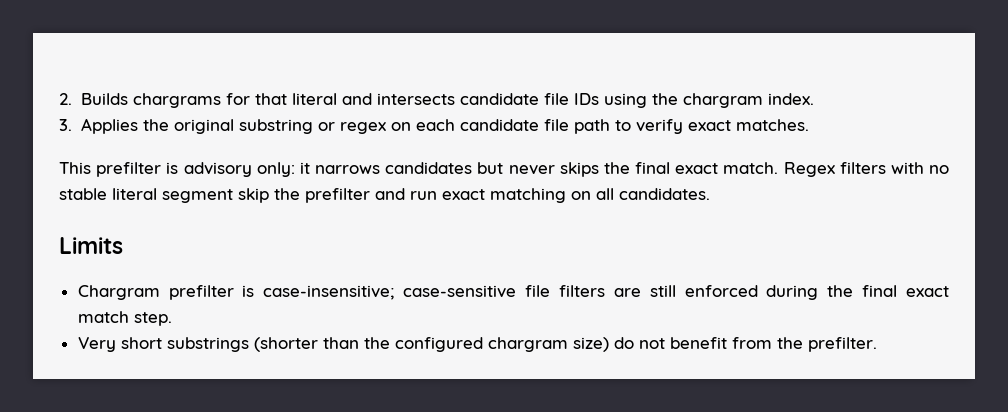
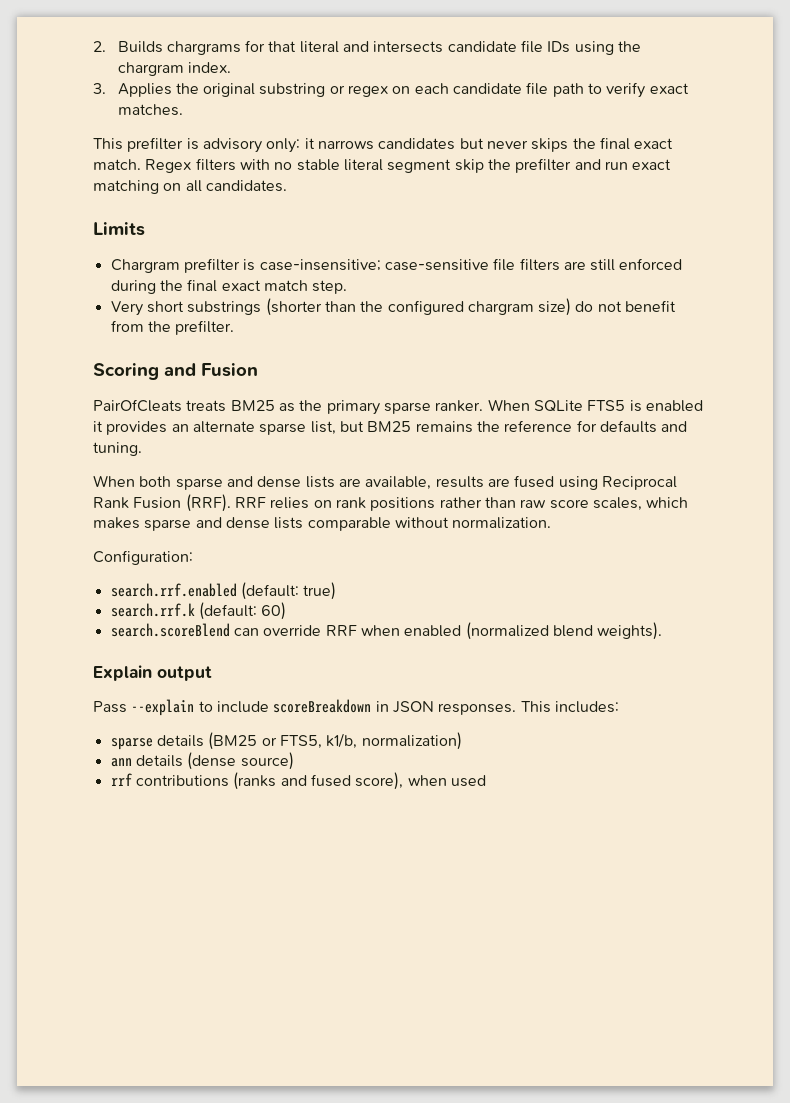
(877, 344) none -> [93,363,258,380] [93,399,703,415] [93,420,688,435] [93,442,142,456] [93,475,677,490] [93,494,689,512] [93,517,552,531] [93,550,193,565] [110,582,337,600] [110,602,287,620] [110,622,663,640] [93,665,212,681] [93,699,619,716] [110,732,462,750] [110,752,294,770] [110,772,486,790] // Scoring and Fusion // PairOfCleats treats BM25 as the primary sparse ranker. When SQLite FTS5 is enabled it provides an alternate sparse list, but BM25 remains the reference for defaults and tuning. // When both sparse and dense lists are available, results are fused using Reciprocal Rank Fusion (RRF). RRF relies on rank positions rather than raw score scales, which makes sparse and dense lists comparable without normalization. // Configuration: // search.rrf.enabled (default: true) // search.rrf.k (default: 60) // search.scoreBlend can override RRF when enabled (normalized blend weights). // Explain output // Pass --explain to include scoreBreakdown in JSON responses. This includes: // sparse details (BM25 or FTS5, k1/b, normalization) // ann details (dense source) // rrf contributions (ranks and fused score), when used

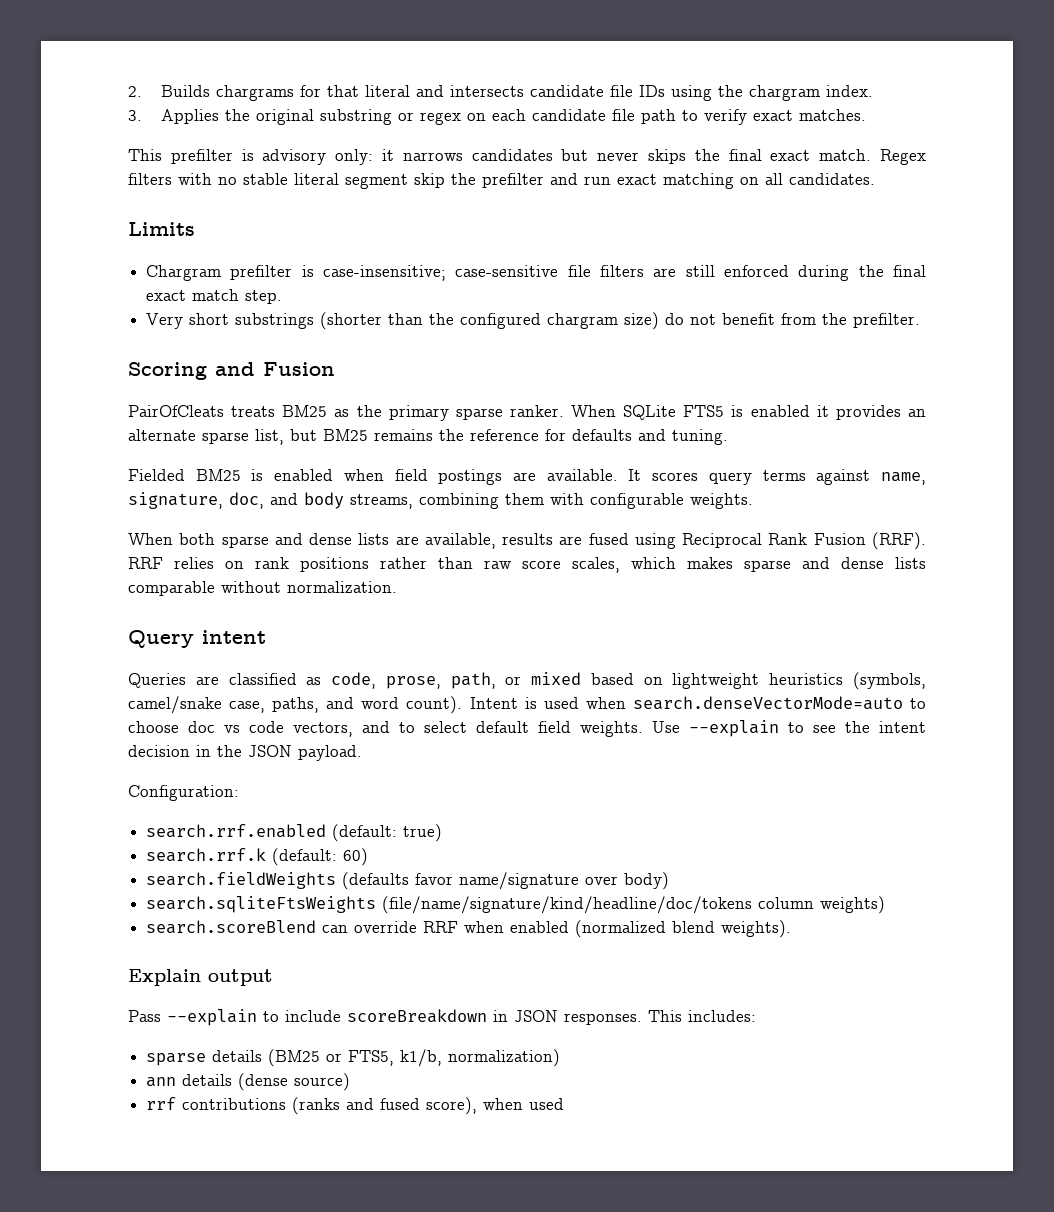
(142, 449) none -> [128,469,926,485] [128,492,753,509] // Fielded BM25 is enabled when field postings are available. It scores query terms against name, signature, doc, and body streams, combining them with configurable weights.
(552, 523) none -> [128,630,266,648] [128,672,926,690] [128,696,926,714] [128,720,926,737] [128,745,362,761] // Query intent // Queries are classified as code, prose, path, or mixed based on lightweight heuristics (symbols, camel/snake case, paths, and word count). Intent is used when search.denseVectorMode=auto to choose doc vs code vectors, and to select default field weights. Use --explain to see the intent decision in the JSON payload.
(287, 611) none -> [146,872,670,890] [146,896,886,914] // search.fieldWeights (defaults favor name/signature over body) // search.sqliteFtsWeights (file/name/signature/kind/headline/doc/tokens column weights)

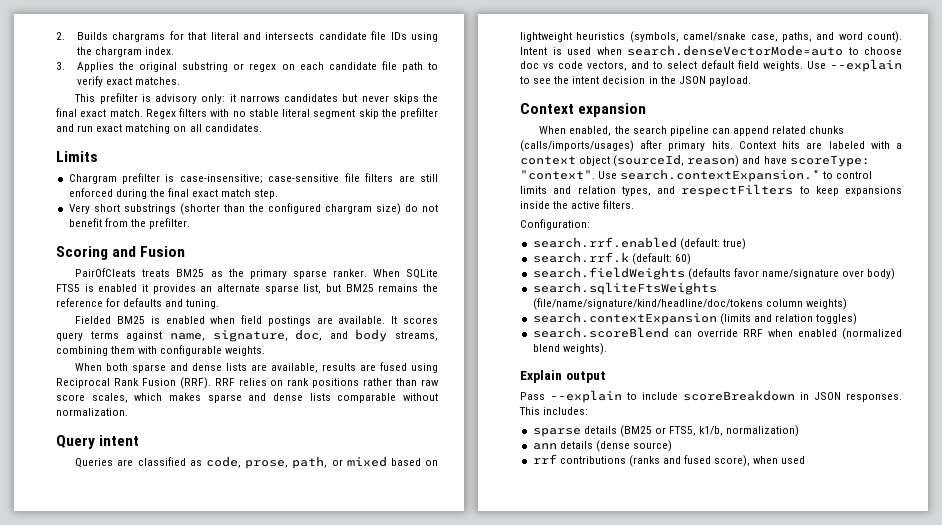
(362, 753) none -> [520,103,647,117] [539,126,845,136] [520,140,902,152] [520,154,870,167] [520,169,873,182] [520,184,902,197] [520,200,635,209] // Context expansion // When enabled, the search pipeline can append related chunks (calls/imports/usages) after primary hits. Context hits are labeled with a context object (sourceId, reason) and have scoreType: "context". Use search.contextExpansion.* to control limits and relation types, and respectFilters to keep expansions inside the active filters.
(886, 905) none -> [532,312,858,325] // search.contextExpansion (limits and relation toggles)

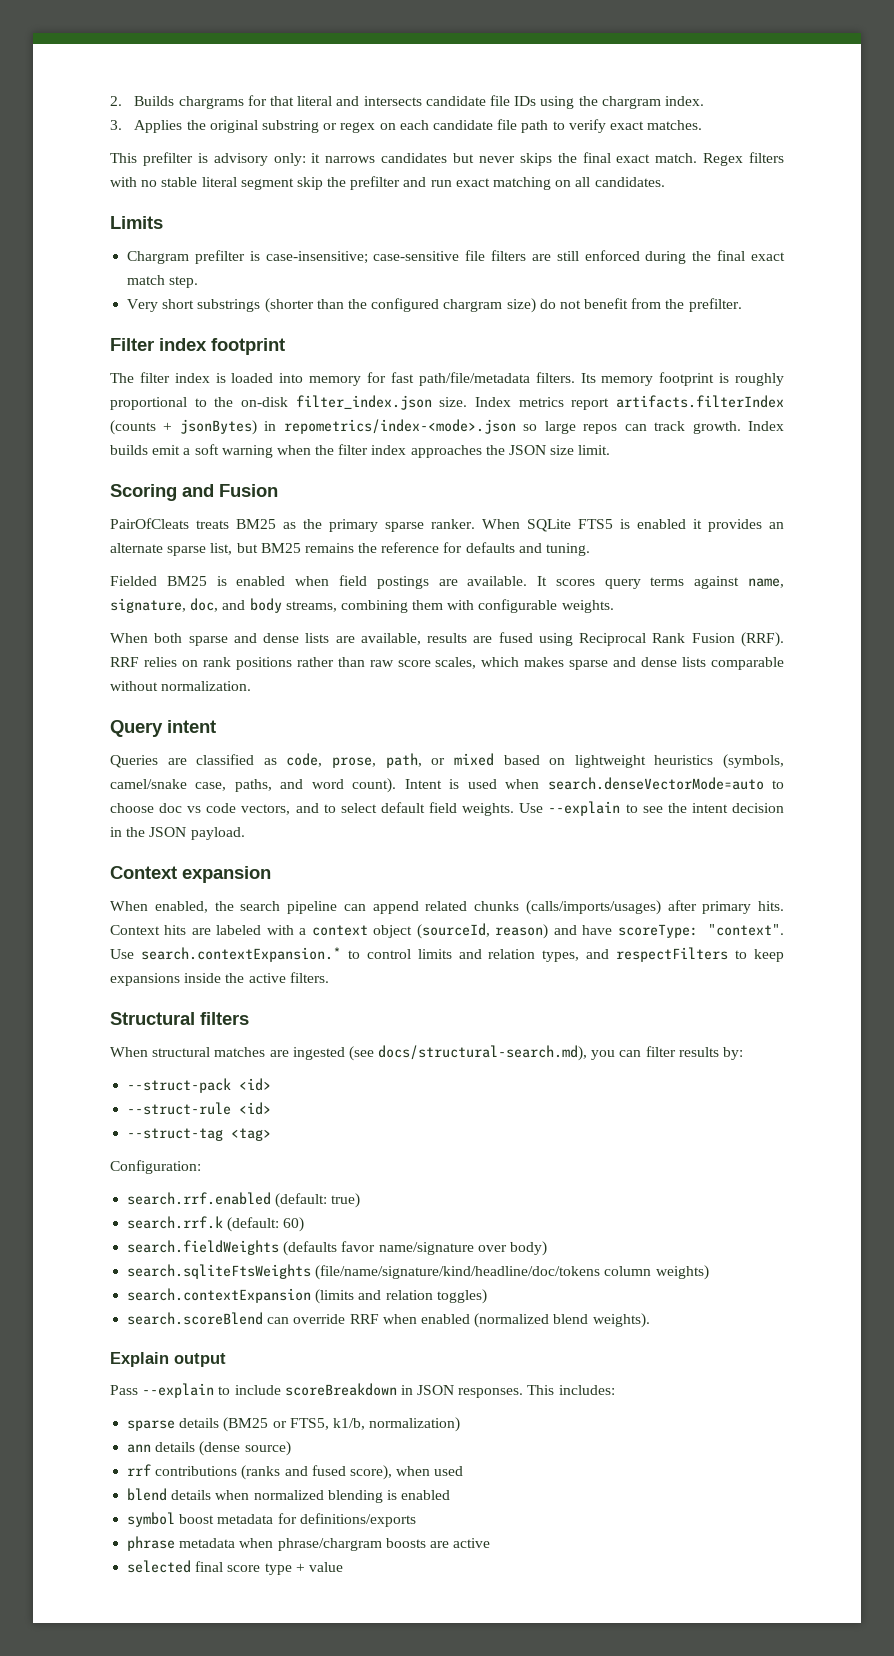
(190, 223) none -> [110,338,285,355] [110,372,785,386] [110,395,785,410] [110,419,785,435] [110,444,611,458] // Filter index footprint // The filter index is loaded into memory for fast path/file/metadata filters. Its memory footprint is roughly proportional to the on-disk filter_index.json size. Index metrics report artifacts.filterIndex (counts + jsonBytes) in repometrics/index-<mode>.json so large repos can track growth. Index builds emit a soft warning when the filter index approaches the JSON size limit.
(635, 204) none -> [110,1012,249,1025] [110,1045,744,1061] [127,1078,272,1093] [127,1102,272,1115] [127,1128,272,1141] // Structural filters // When structural matches are ingested (see docs/structural-search.md), you can filter results by: // --struct-pack <id> // --struct-rule <id> // --struct-tag <tag>
(806, 460) none -> [127,1488,451,1503] [127,1512,416,1527] [127,1536,491,1551] [127,1560,343,1575] // blend details when normalized blending is enabled // symbol boost metadata for definitions/exports // phrase metadata when phrase/chargram boosts are active // selected final score type + value

